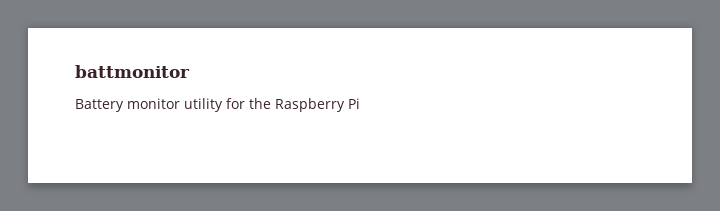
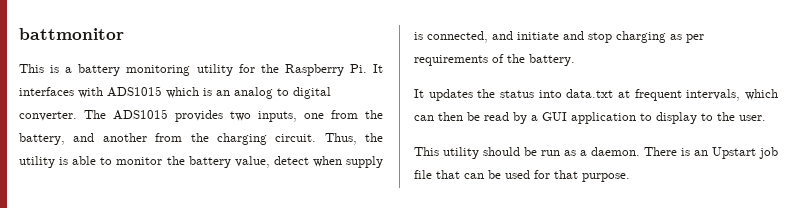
[75,98,360,112] Battery monitor utility for the Raspberry Pi -> [19,64,384,76] [19,86,331,99] [19,109,383,122] [19,133,383,145] [19,156,383,168] [414,31,704,43] [414,54,575,66] [414,89,778,101] [414,112,766,124] [414,147,778,159] [414,170,630,182] This is a battery monitoring utility for the Raspberry Pi. It interfaces with ADS1015 which is an analog to digital converter. The ADS1015 provides two inputs, one from the battery, and another from the charging circuit. Thus, the utility is able to monitor the battery value, detect when supply is connected, and initiate and stop charging as per requirements of the battery. // It updates the status into data.txt at frequent intervals, which can then be read by a GUI application to display to the user. // This utility should be run as a daemon. There is an Upstart job file that can be used for that purpose.

